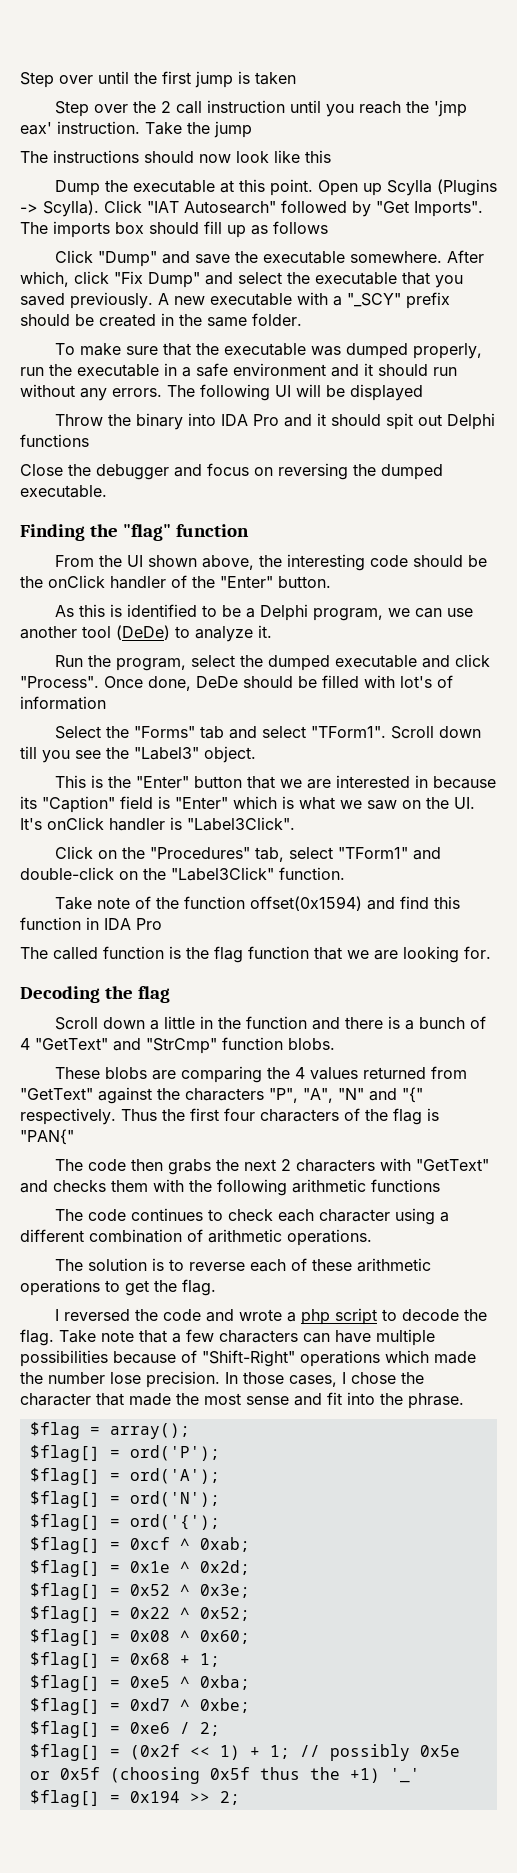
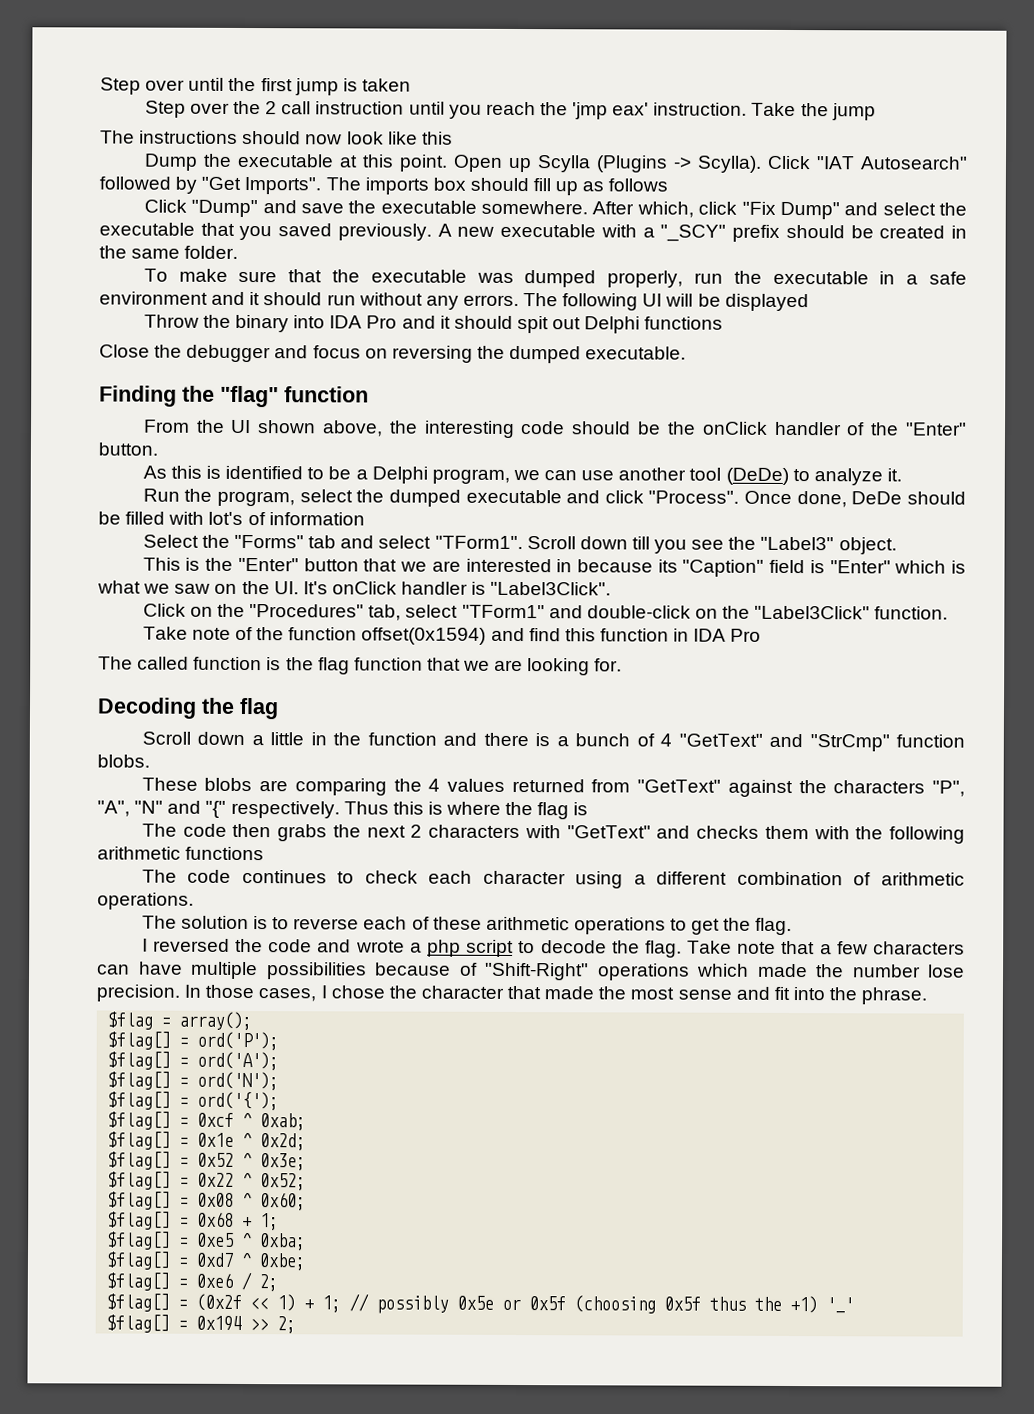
[162,1108,360,1122] the first four characters of -> [392,801,502,815] this is where
[20,1129,74,1145] "PAN{" -> (589, 809) none

